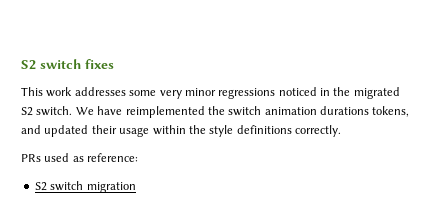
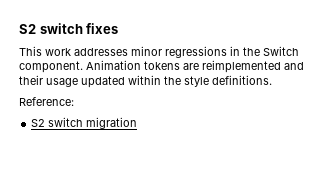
[129,90,182,99] some very -> (128, 52) none
[278,87,317,96] noticed -> (227, 52) none
[353,87,400,99] [21,106,410,118] [21,125,89,137] migrated S2 switch. We have reimplemented the switch animation durations tokens, and updated -> [263,46,299,56] [19,60,304,73] Switch component. Animation tokens are reimplemented and
(150, 132) none -> [81,76,125,88] updated
[236,125,341,137] [21,153,139,162] definitions correctly. // PRs used as reference: -> [212,75,272,85] [19,97,74,106] definitions. // Reference:

